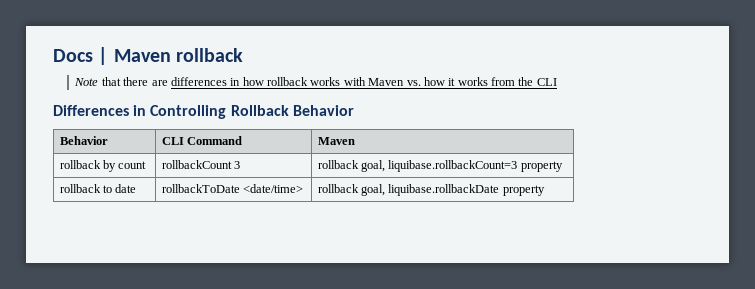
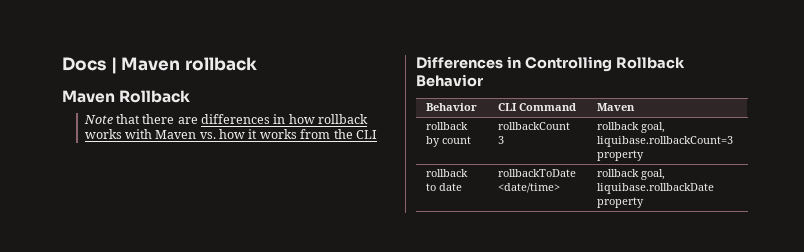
(243, 55) none -> [62,90,191,103] // Maven Rollback

